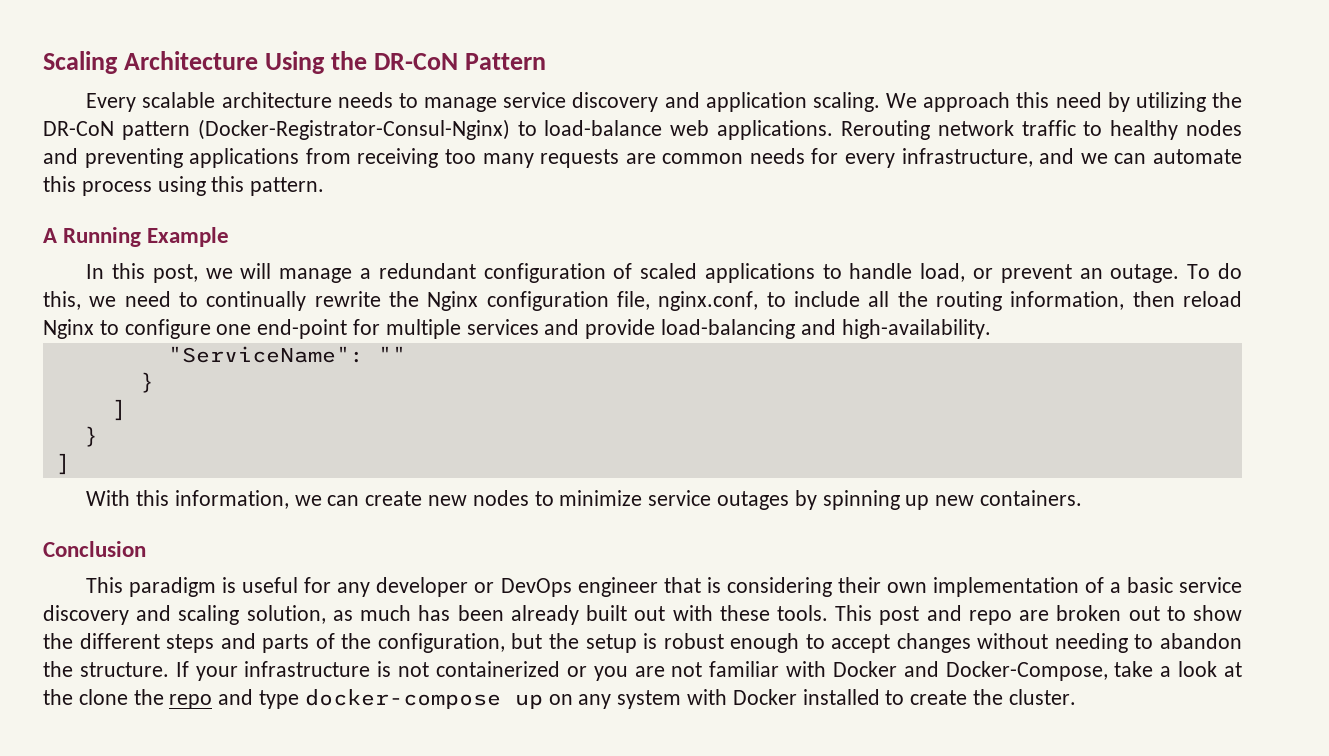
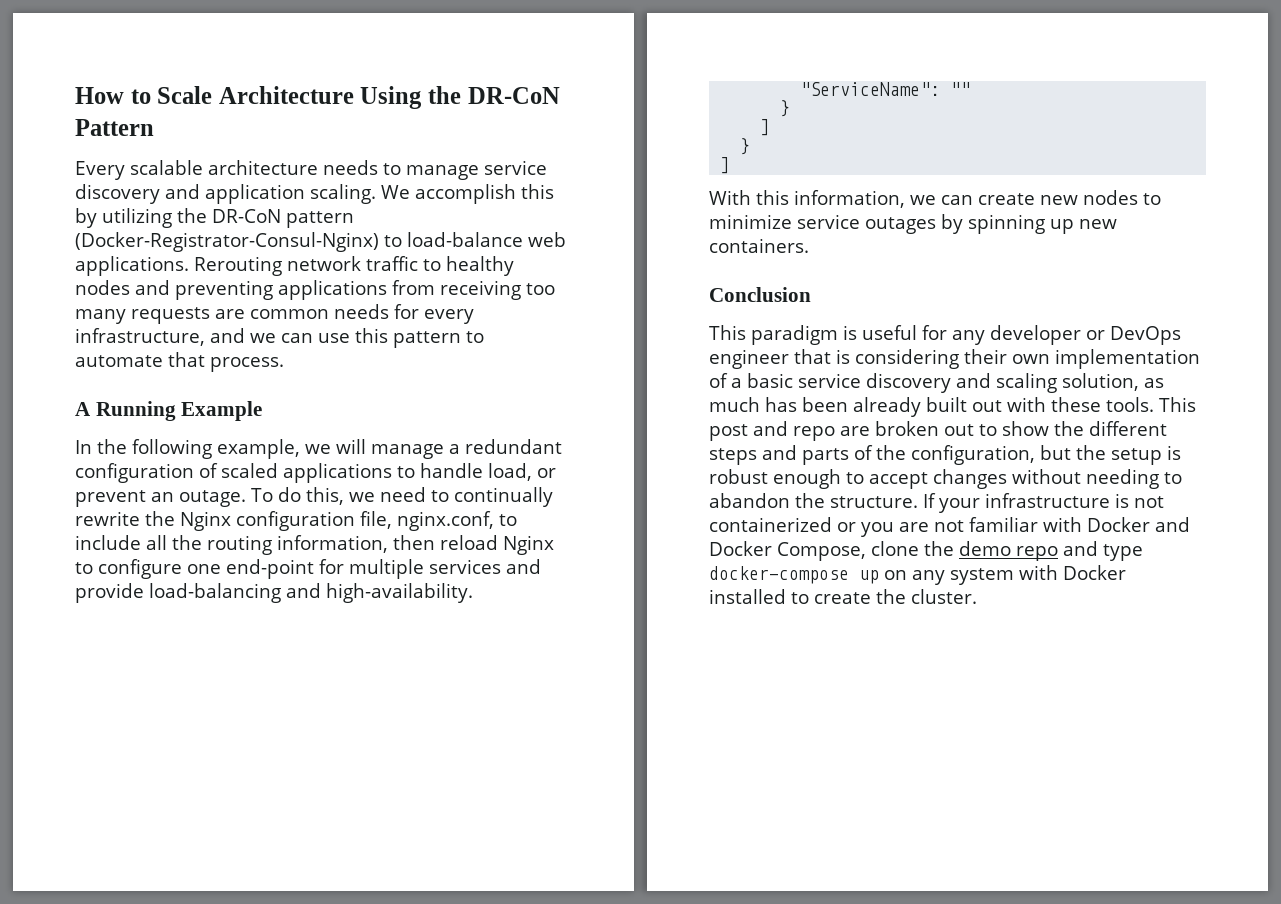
[43,51,118,74] Scaling -> [75,86,213,104] How to Scale
[923,92,1102,112] approach this need -> [415,184,554,204] accomplish this
[1153,149,1242,164] [43,176,325,196] automate this process using this pattern. -> [318,328,484,348] [75,352,284,372] use this pattern to automate that process.
[111,263,198,283] this post, -> [97,439,300,459] the following example,
[945,661,1242,681] [43,689,73,705] Docker-Compose, take a look at the -> [709,541,866,561] Docker Compose,
(164, 697) none -> [959,541,1011,556] demo

